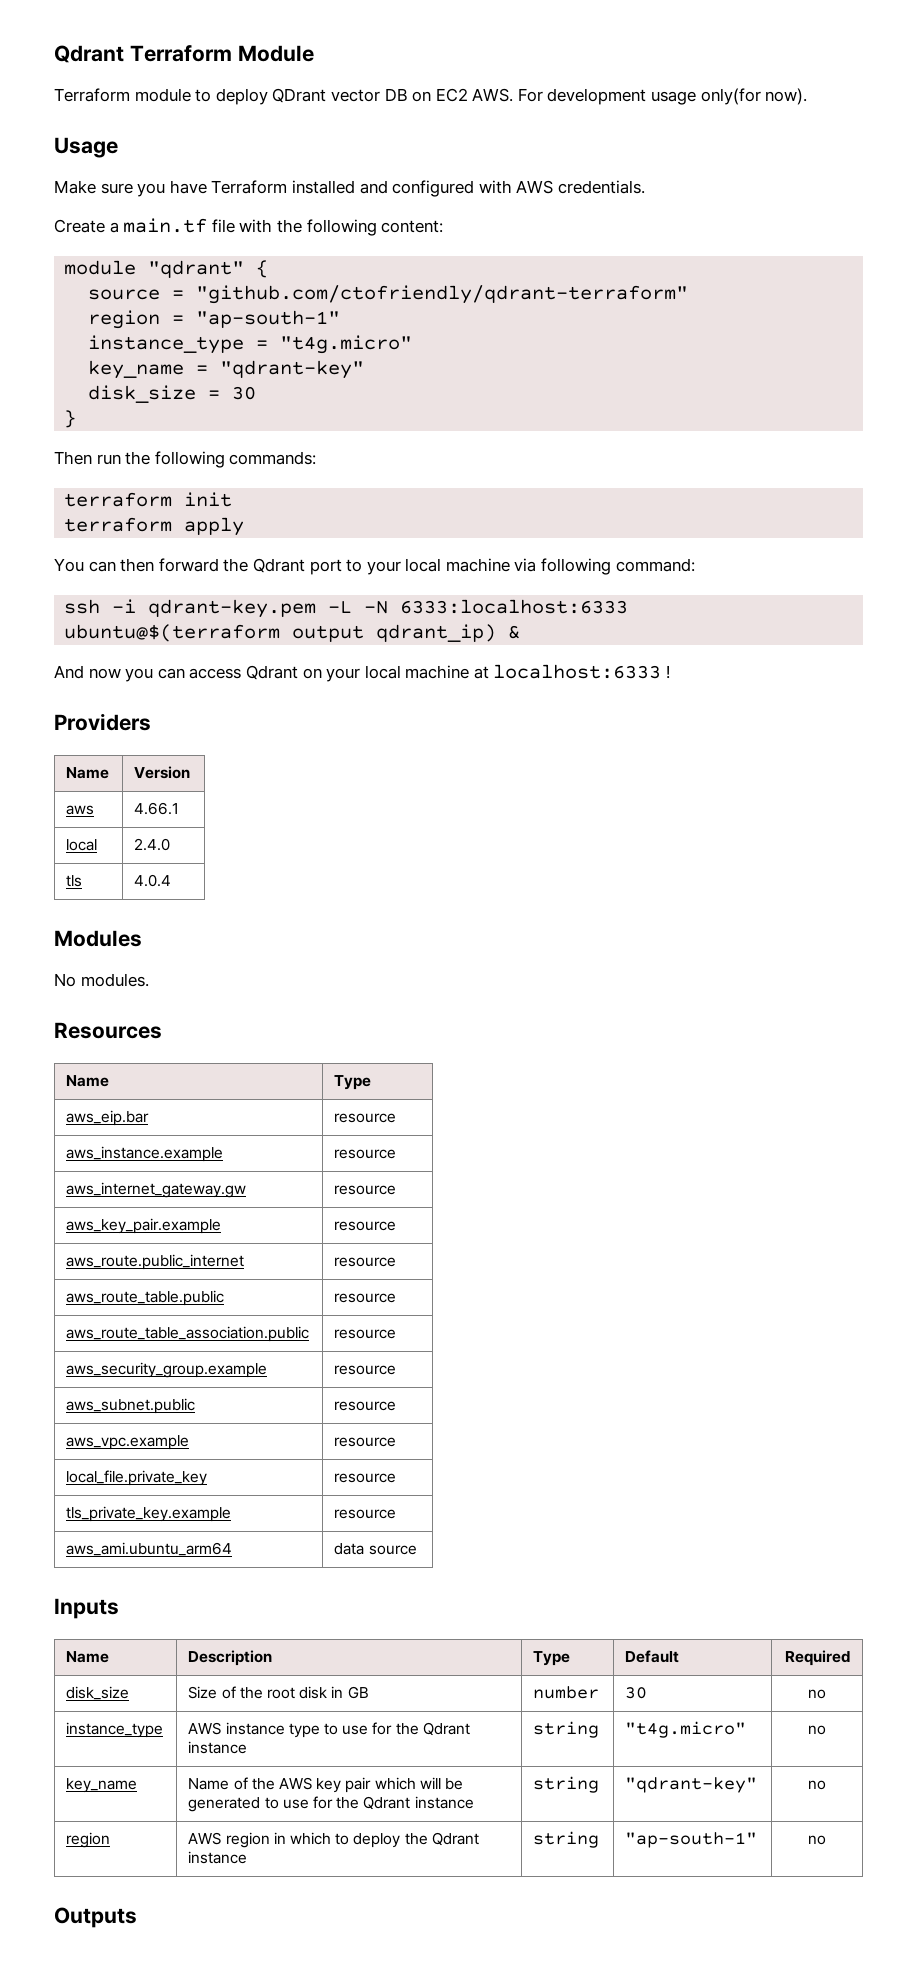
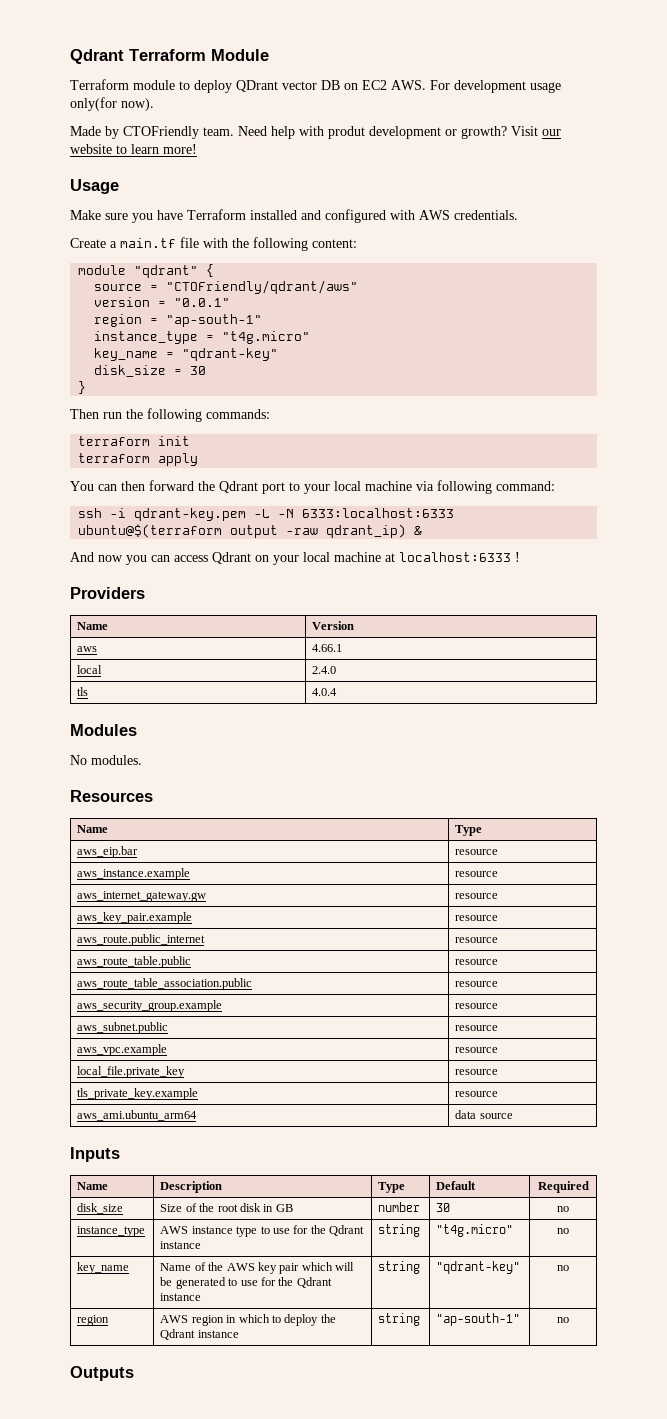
(808, 96) none -> [70,126,561,139] [70,144,197,154] // Made by CTOFriendly team. Need help with produt development or growth? Visit our website to learn more!
[196,285,689,304] "github.com/ctofriendly/qdrant-terraform" -> [166,280,359,294] [94,297,231,307] "CTOFriendly/qdrant/aws" // version = "0.0.1"
(365, 633) none -> [286,528,319,535] -raw

